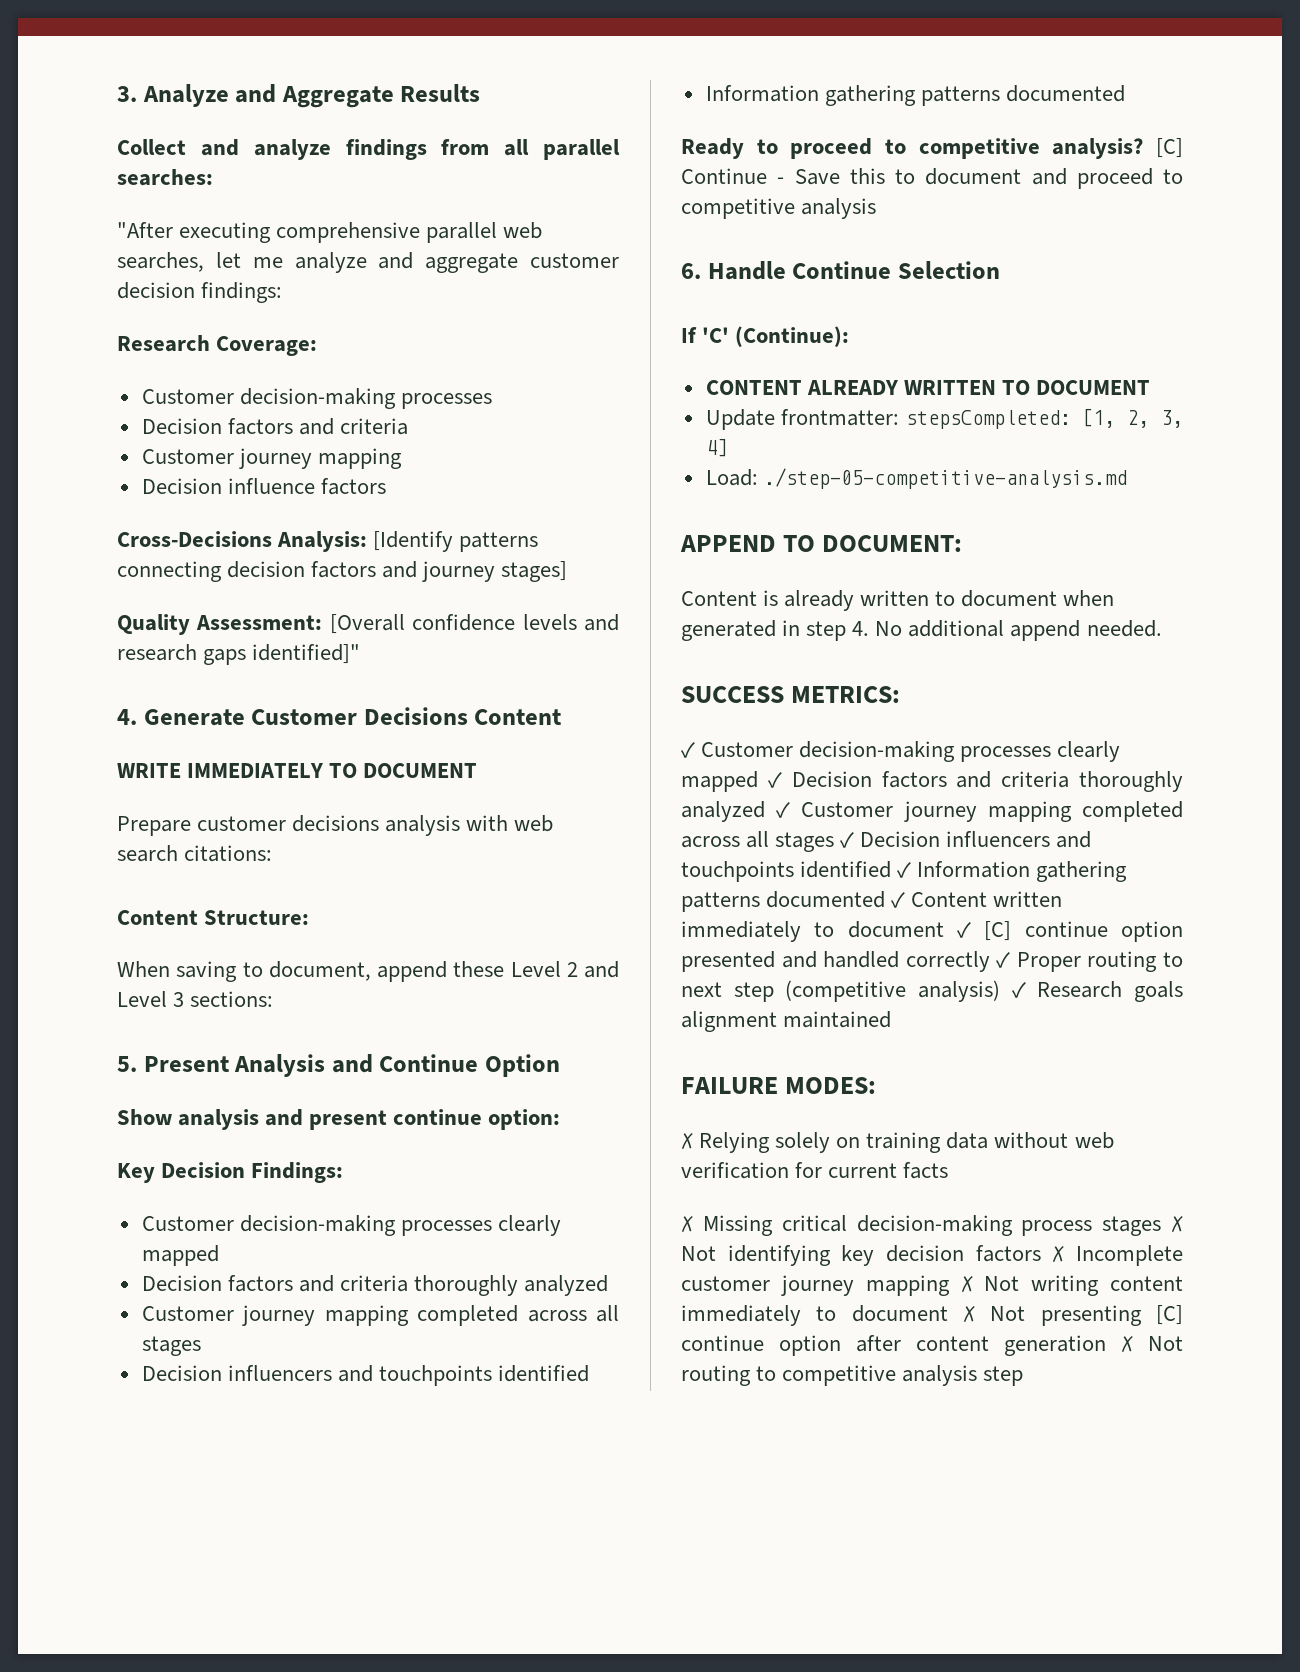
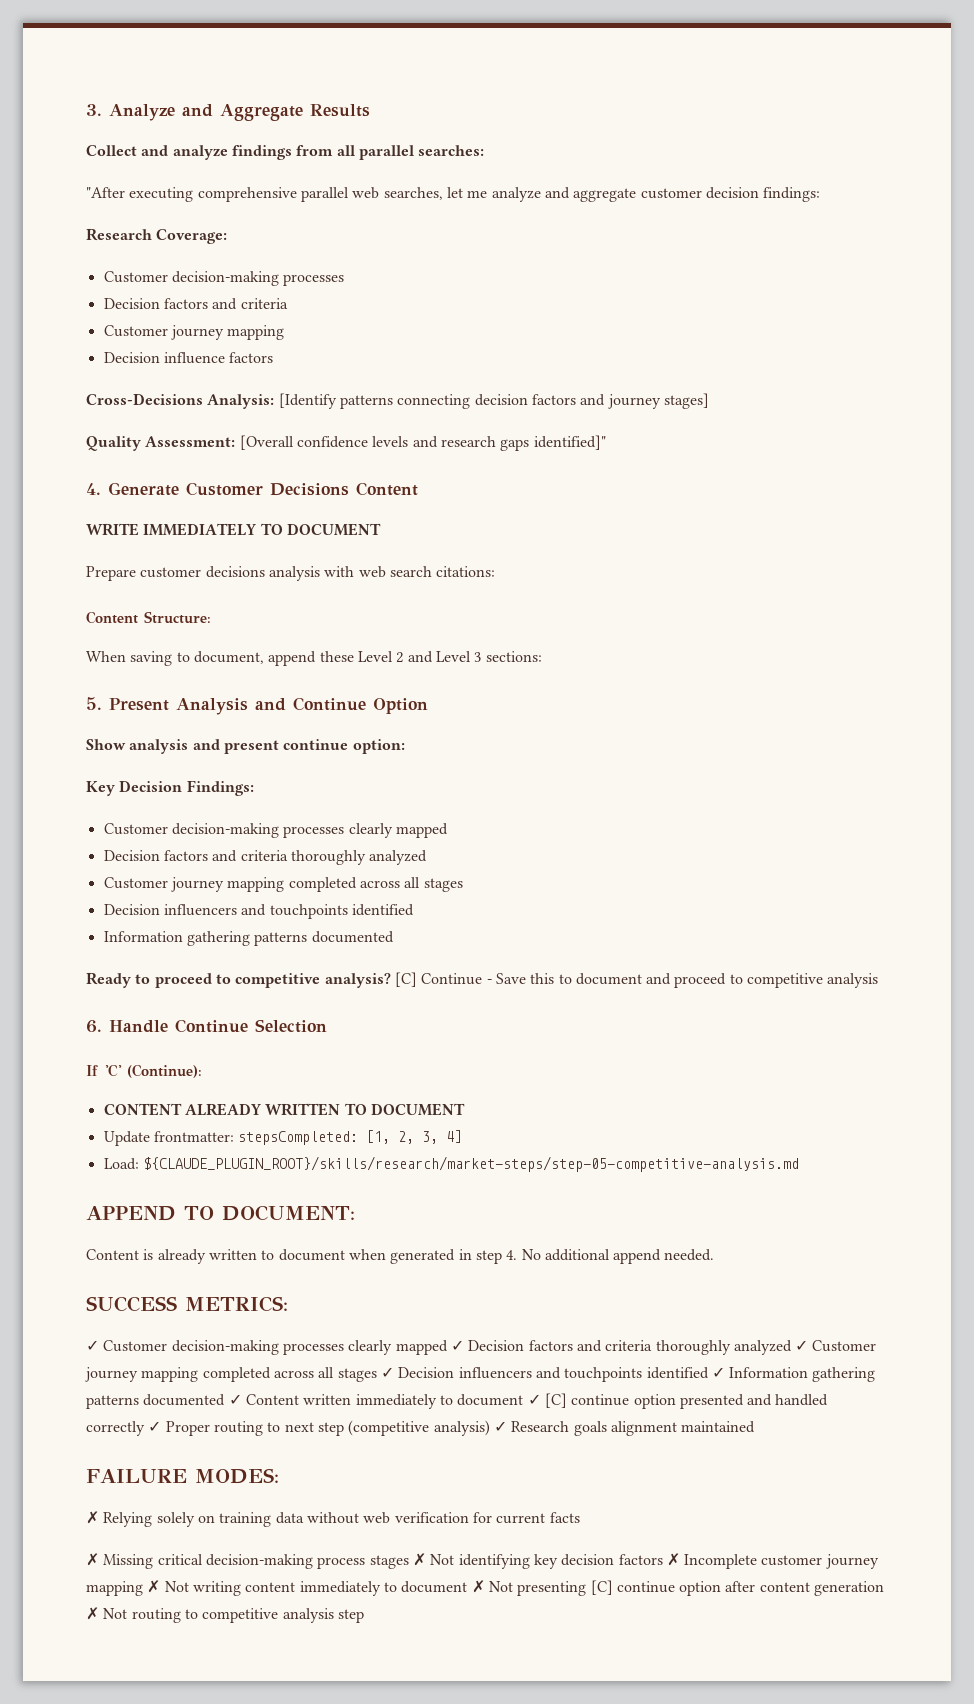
[763,468,1127,489] ./step-05-competitive-analysis.md -> [142,1156,799,1172] ${CLAUDE_PLUGIN_ROOT}/skills/research/market-steps/step-05-competitive-analysis.md

